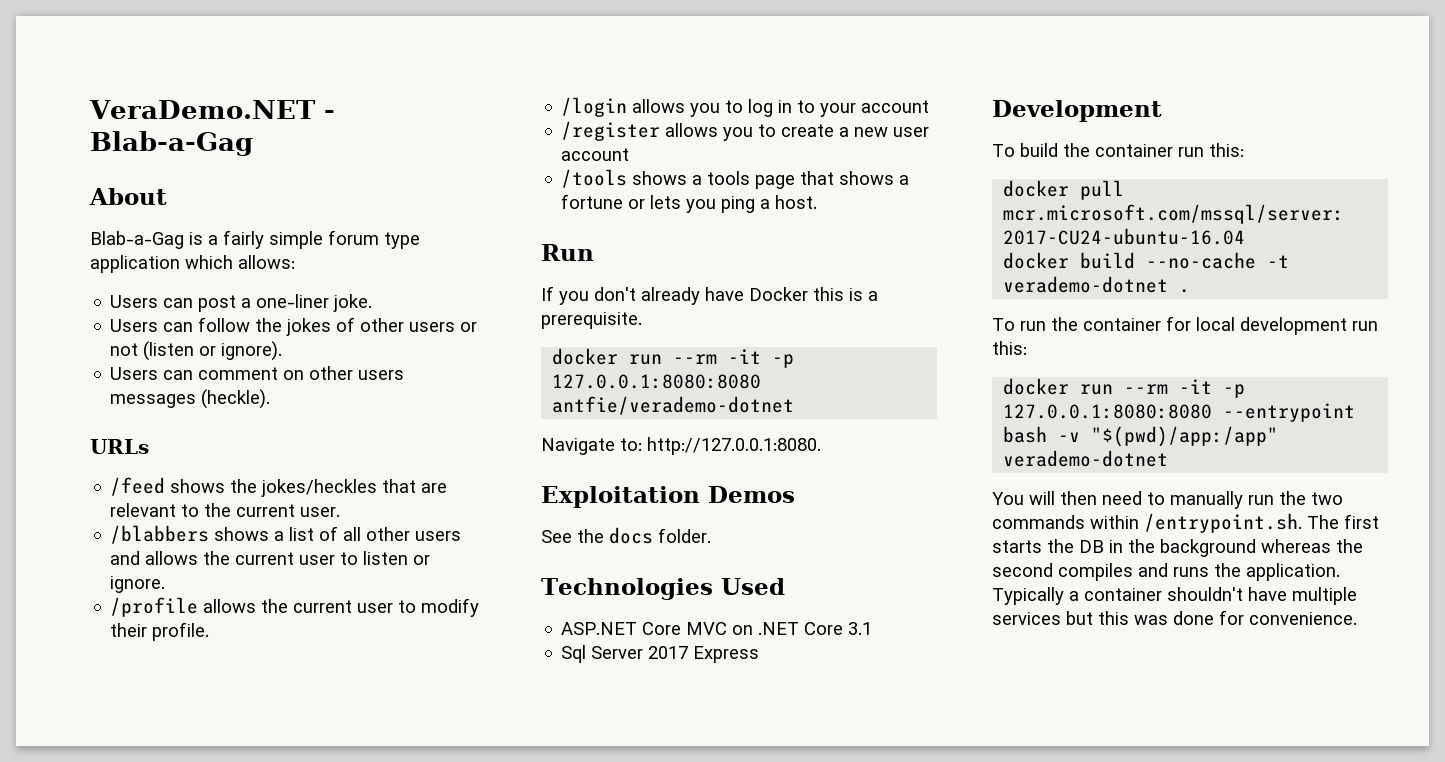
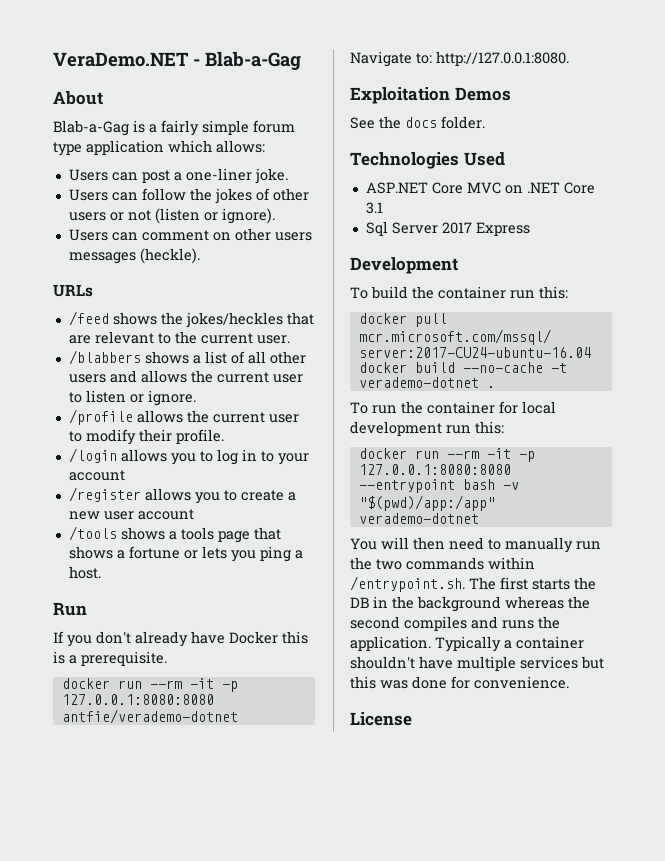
(1357, 618) none -> [350,712,412,726] // License

